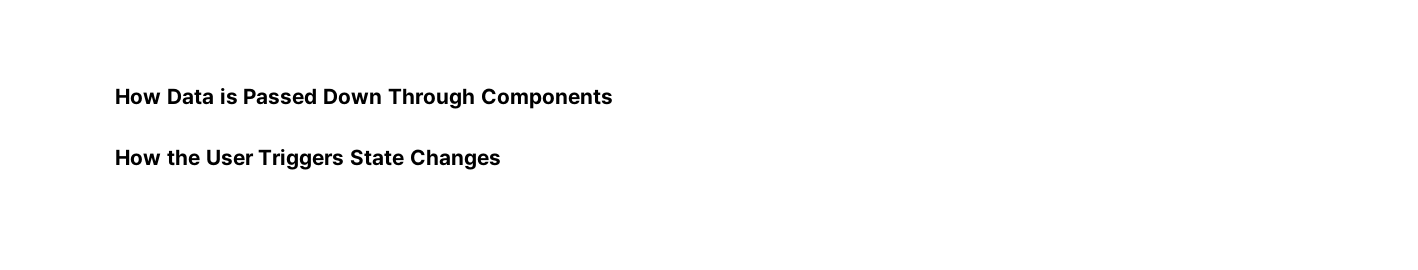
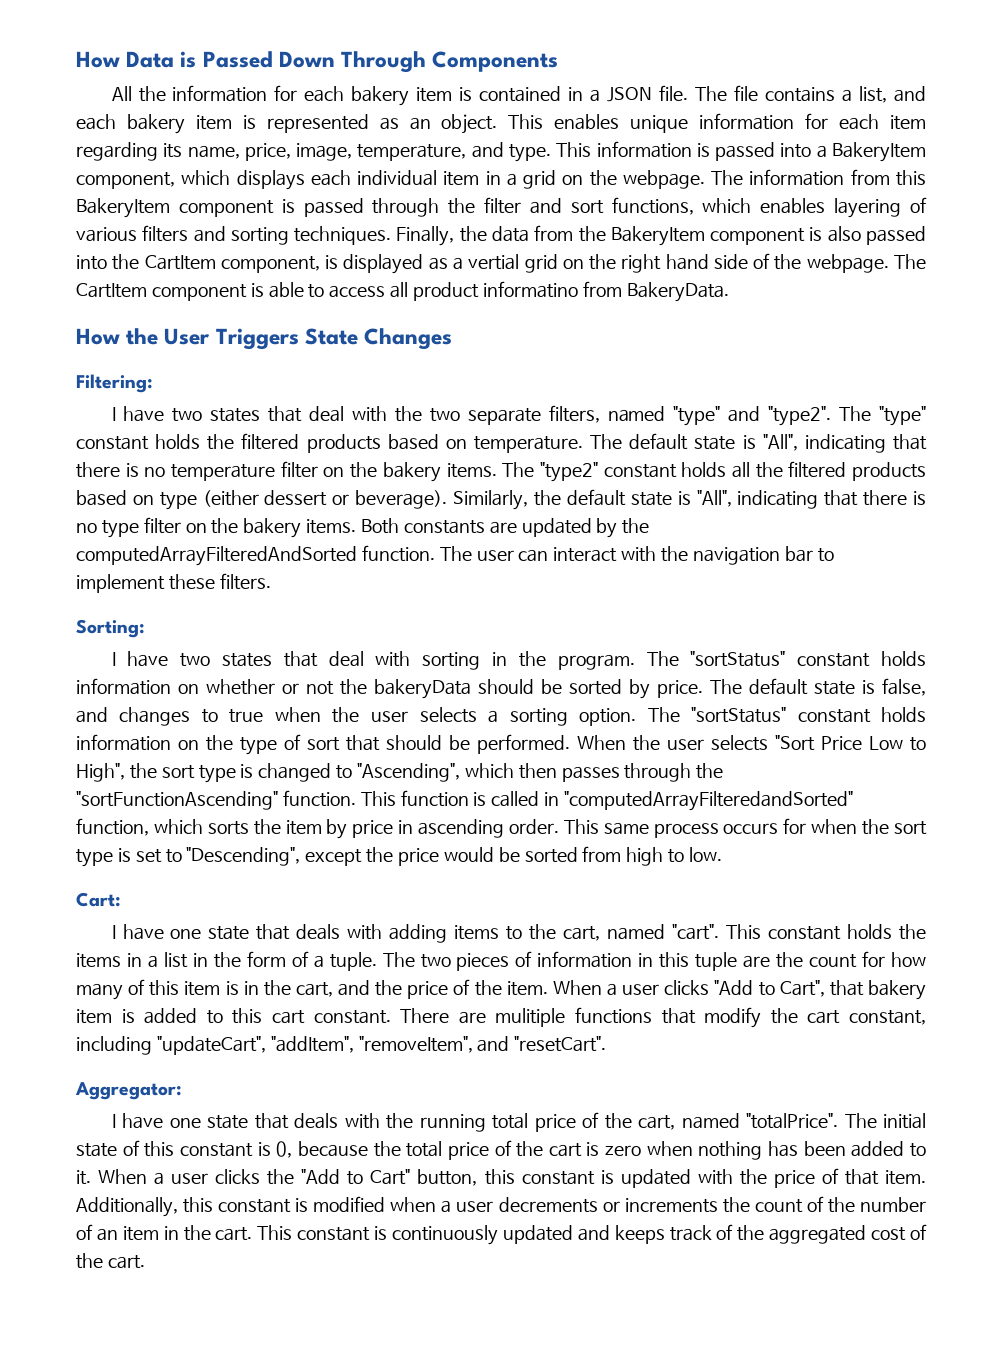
(613, 98) none -> [111,85,927,106] [76,113,926,134] [76,141,926,162] [76,169,926,190] [76,197,928,218] [76,225,927,246] [76,253,927,274] [76,281,729,302] // All the information for each bakery item is contained in a JSON file. The file contains a list, and each bakery item is represented as an object. This enables unique information for each item regarding its name, price, image, temperature, and type. This information is passed into a BakeryItem component, which displays each individual item in a grid on the webpage. The information from this BakeryItem component is passed through the filter and sort functions, which enables layering of various filters and sorting techniques. Finally, the data from the BakeryItem component is also passed into the CartItem component, is displayed as a vertial grid on the right hand side of the webpage. The CartItem component is able to access all product informatino from BakeryData.
(502, 159) none -> [76,374,153,393] [111,405,926,426] [76,433,928,453] [76,461,926,482] [76,489,926,510] [76,517,650,538] [76,545,834,566] [76,573,271,593] [76,619,145,638] [111,651,926,670] [76,678,926,699] [76,707,926,726] [76,734,926,755] [76,763,724,783] [76,790,854,811] [76,818,928,839] [76,846,723,867] [76,892,121,907] [111,924,926,943] [76,951,927,971] [76,979,927,1000] [76,1007,927,1028] [76,1036,607,1055] [75,1082,182,1100] [111,1112,926,1132] [76,1140,926,1160] [76,1168,927,1188] [76,1196,927,1217] [76,1224,927,1245] [76,1253,145,1269] // Filtering: // I have two states that deal with the two separate filters, named "type" and "type2". The "type" constant holds the filtered products based on temperature. The default state is "All", indicating that there is no temperature filter on the bakery items. The "type2" constant holds all the filtered products based on type (either dessert or beverage). Similarly, the default state is "All", indicating that there is no type filter on the bakery items. Both constants are updated by the computedArrayFilteredAndSorted function. The user can interact with the navigation bar to implement these filters. // Sorting: // I have two states that deal with sorting in the program. The "sortStatus" constant holds information on whether or not the bakeryData should be sorted by price. The default state is false, and changes to true when the user selects a sorting option. The "sortStatus" constant holds information on the type of sort that should be performed. When the user selects "Sort Price Low to High", the sort type is changed to "Ascending", which then passes through the "sortFunctionAscending" function. This function is called in "computedArrayFilteredandSorted" function, which sorts the item by price in ascending order. This same process occurs for when the sort type is set to "Descending", except the price would be sorted from high to low. // Cart: // I have one state that deals with adding items to the cart, named "cart". This constant holds the items in a list in the form of a tuple. The two pieces of information in this tuple are the count for how many of this item is in the cart, and the price of the item. When a user clicks "Add to Cart", that bakery item is added to this cart constant. There are mulitiple functions that modify the cart constant, including "updateCart", "addItem", "removeItem", and "resetCart". // Aggregator: // I have one state that deals with the running total price of the cart, named "totalPrice". The initial state of this constant is 0, because the total price of the cart is zero when nothing has been added to it. When a user clicks the "Add to Cart" button, this constant is updated with the price of that item. Additionally, this constant is modified when a user decrements or increments the count of the number of an item in the cart. This constant is continuously updated and keeps track of the aggregated cost of the cart.

